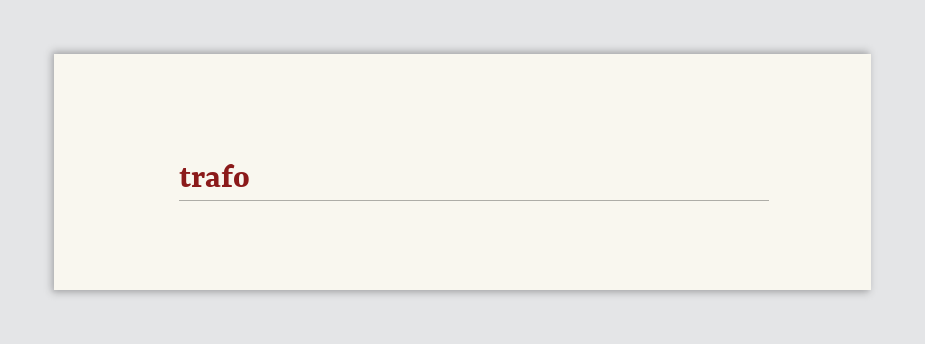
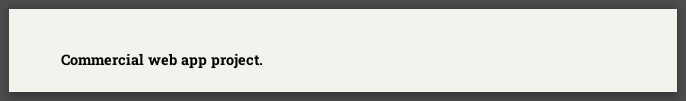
[179,164,250,187] trafo -> [61,53,263,69] Commercial web app project.

